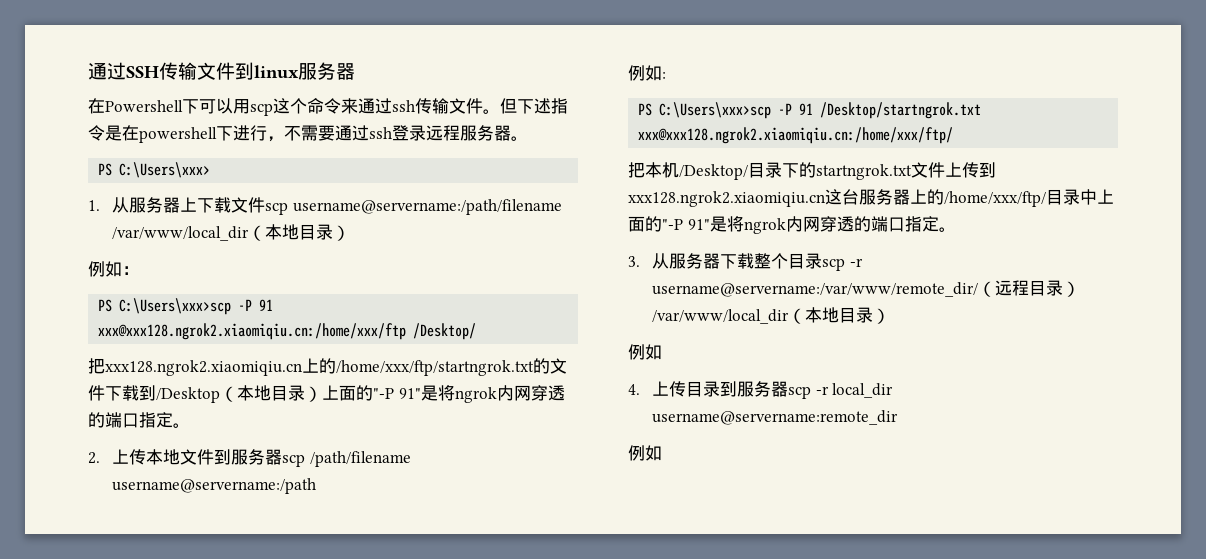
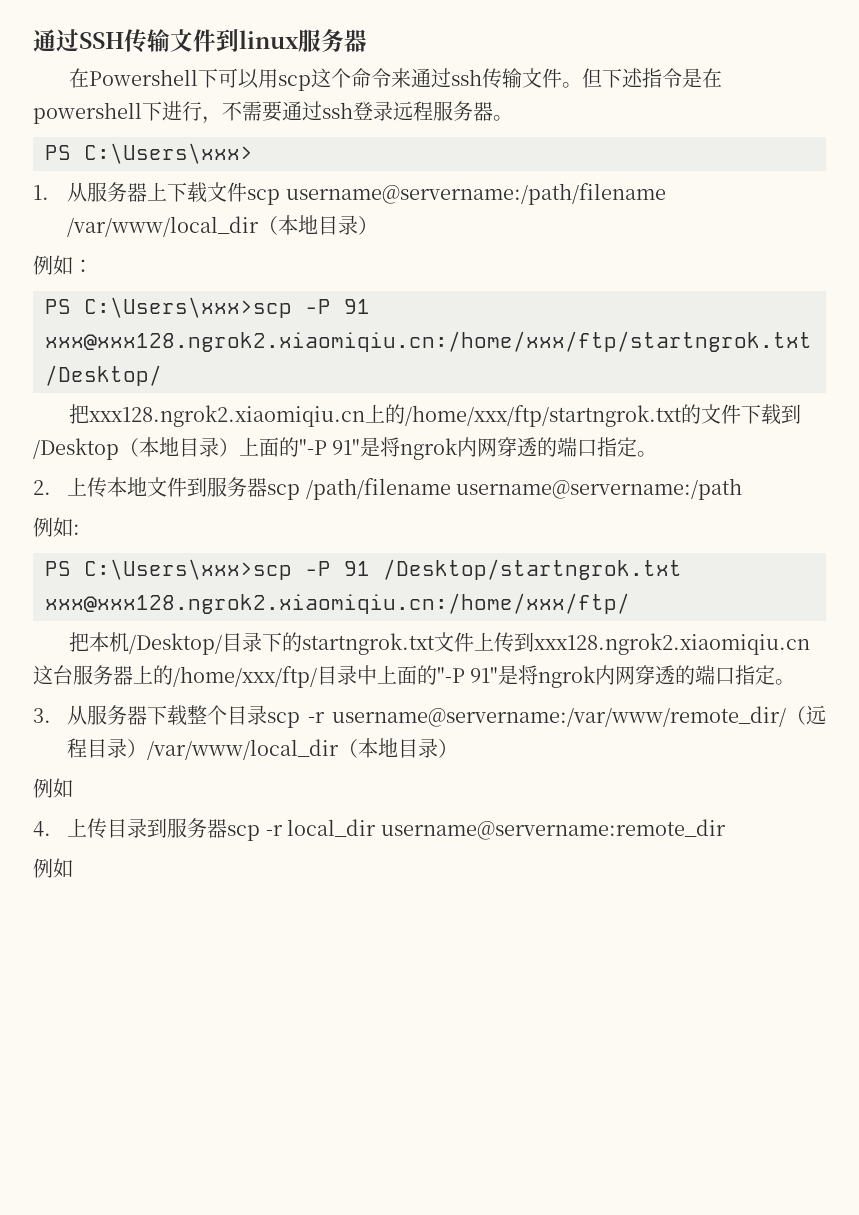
[98,323,407,340] xxx@xxx128.ngrok2.xiaomiqiu.cn:/home/xxx/ftp -> [45,331,812,352] xxx@xxx128.ngrok2.xiaomiqiu.cn:/home/xxx/ftp/startngrok.txt

